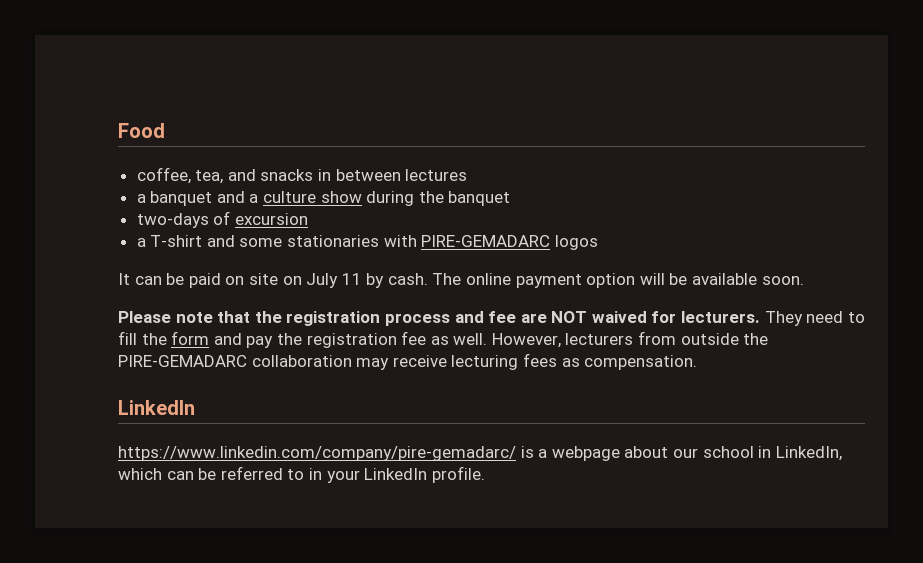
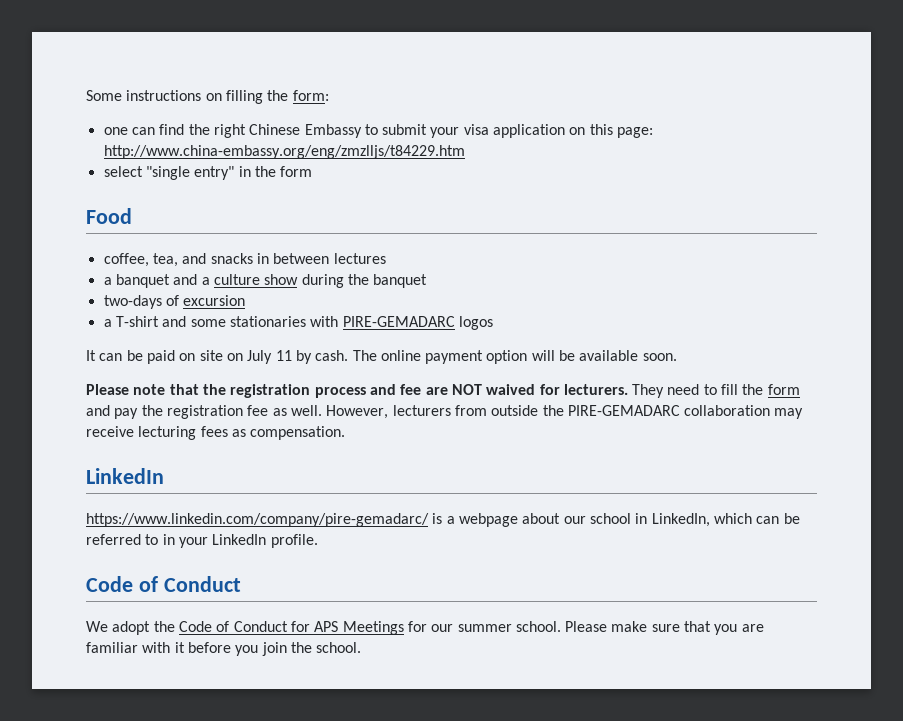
(118, 130) none -> [86,90,329,104] [103,124,654,138] [103,145,465,159] [103,166,313,180] Some instructions on filling the form: // one can find the right Chinese Embassy to submit your visa application on this page: http://www.china-embassy.org/eng/zmzlljs/t84229.htm // select "single entry" in the form //
(485, 474) none -> [86,576,241,592] [86,621,764,635] [86,642,362,656] // Code of Conduct // We adopt the Code of Conduct for APS Meetings for our summer school. Please make sure that you are familiar with it before you join the school.

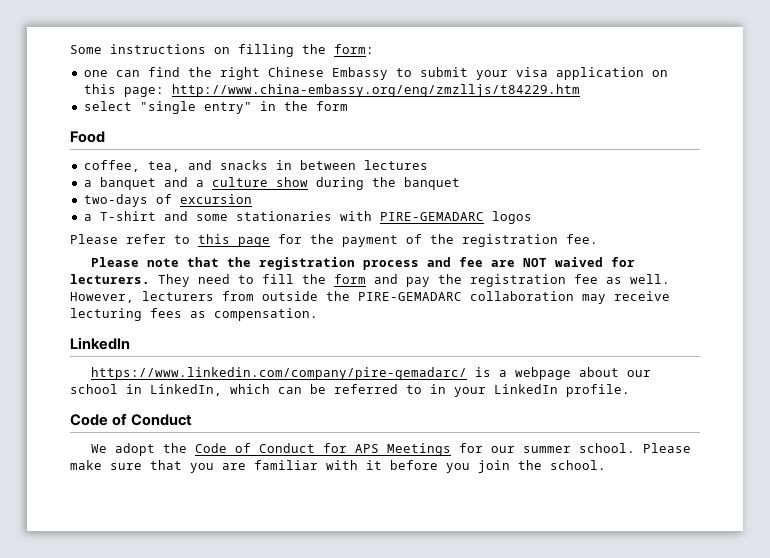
[86,350,677,364] It can be paid on site on July 11 by cash. The online payment option will be available soon. -> [70,234,598,247] Please refer to this page for the payment of the registration fee.

